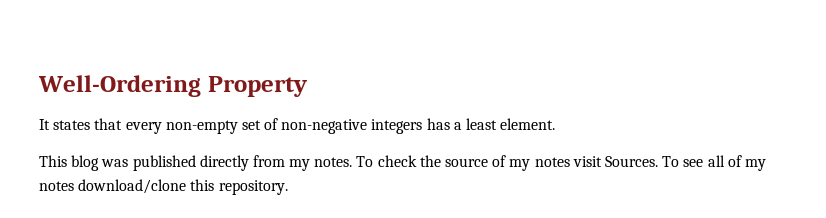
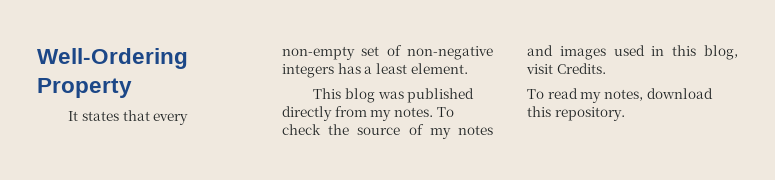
[572,155,766,171] [39,179,187,194] visit Sources. To see all of my notes download/clone -> [527,45,738,60] [526,63,606,74] [527,88,713,103] and images used in this blog, visit Credits. // To read my notes, download

